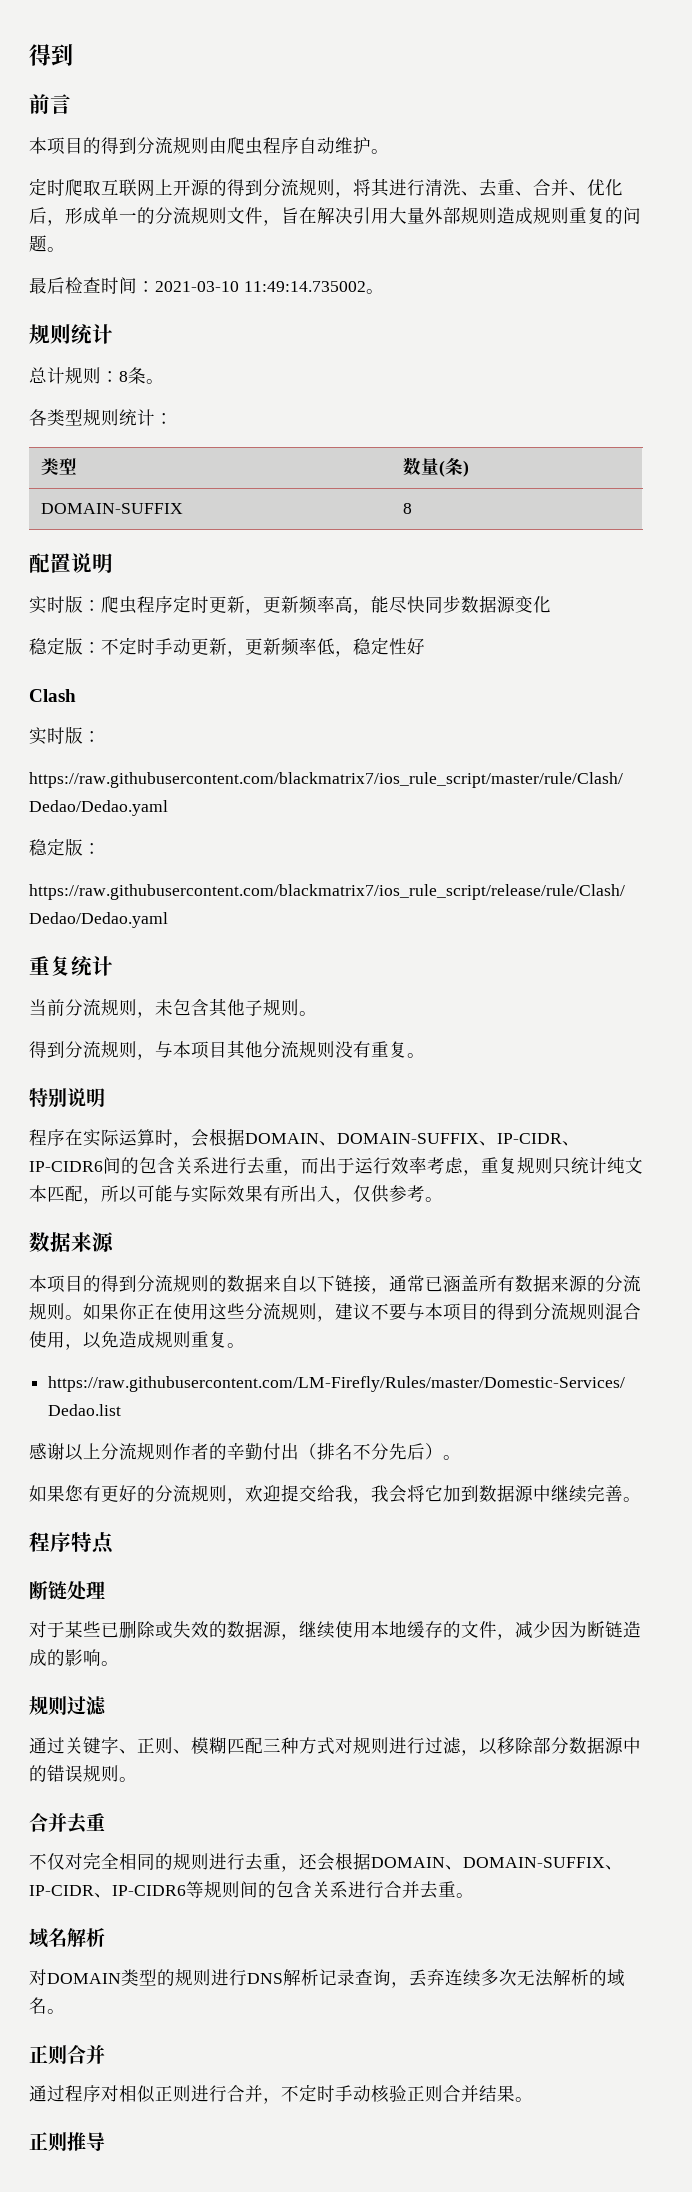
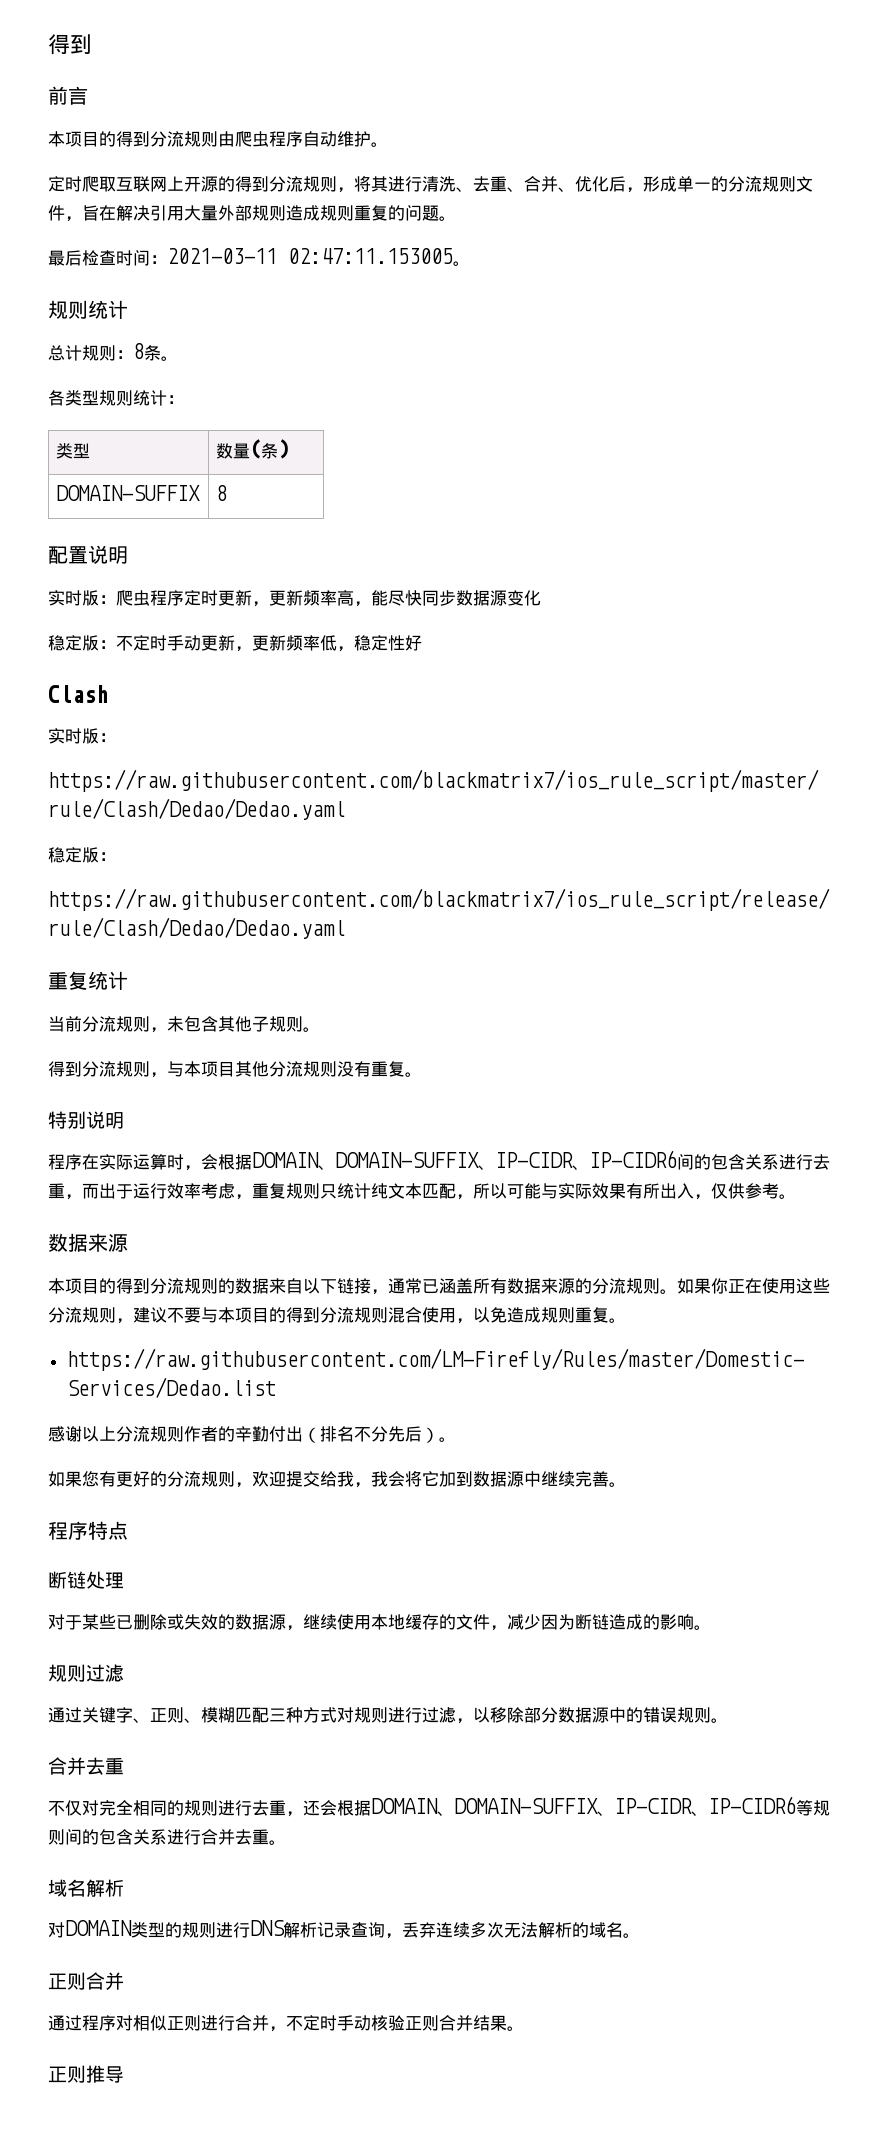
[155,281,366,292] 2021-03-10 11:49:14.735002 -> [167,248,453,264] 2021-03-11 02:47:11.153005

